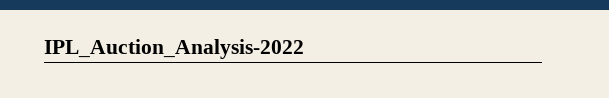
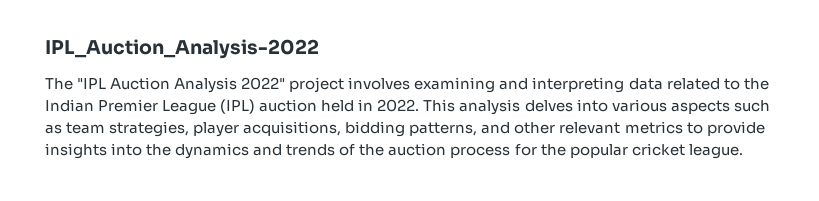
(304, 49) none -> [45,77,769,93] [45,99,770,115] [45,121,765,137] [45,143,743,159] // The "IPL Auction Analysis 2022" project involves examining and interpreting data related to the Indian Premier League (IPL) auction held in 2022. This analysis delves into various aspects such as team strategies, player acquisitions, bidding patterns, and other relevant metrics to provide insights into the dynamics and trends of the auction process for the popular cricket league.

